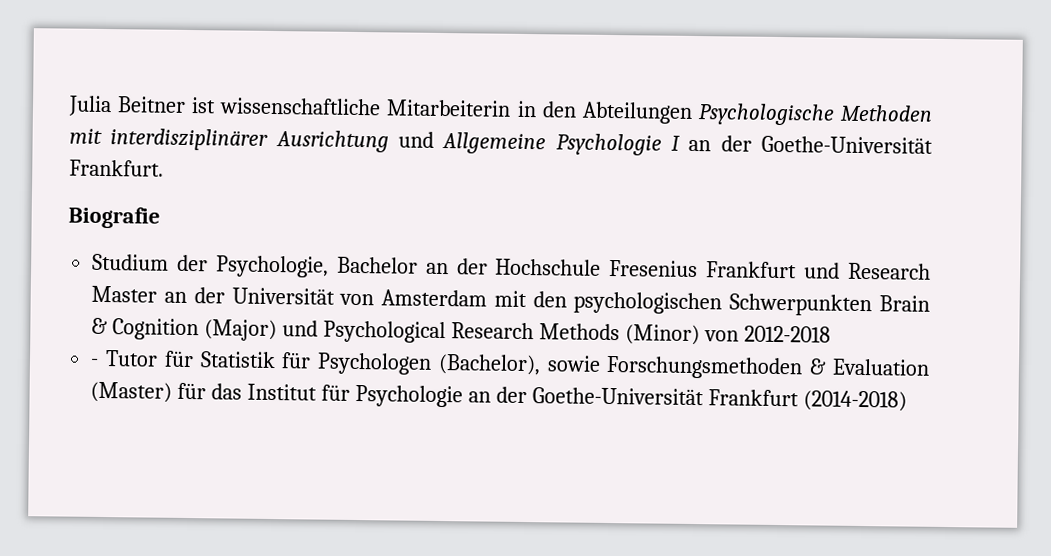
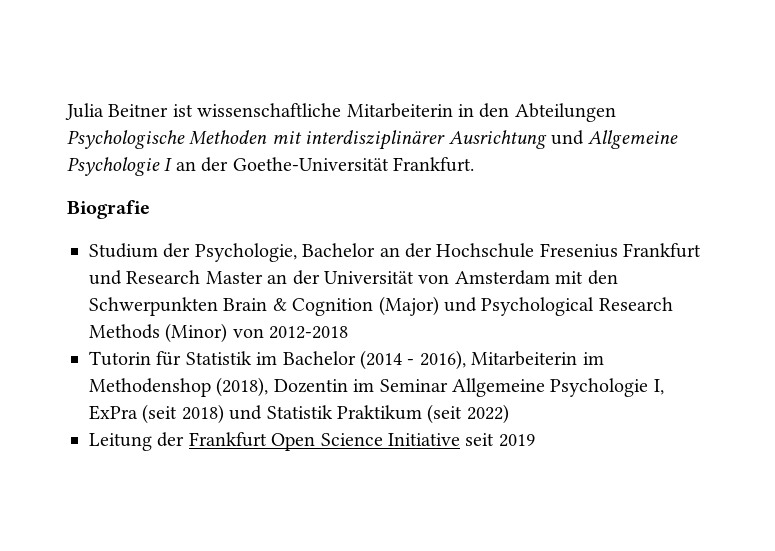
[573,291,723,315] psychologischen -> (618, 277) none
[90,350,930,380] [90,381,907,412] - Tutor für Statistik für Psychologen (Bachelor), sowie Forschungsmethoden & Evaluation (Master) für das Institut für Psychologie an der Goethe-Universität Frankfurt (2014-2018) -> [89,350,604,370] [89,377,664,397] [89,404,509,424] [89,432,535,451] Tutorin für Statistik im Bachelor (2014 - 2016), Mitarbeiterin im Methodenshop (2018), Dozentin im Seminar Allgemeine Psychologie I, ExPra (seit 2018) und Statistik Praktikum (seit 2022) // Leitung der Frankfurt Open Science Initiative seit 2019

